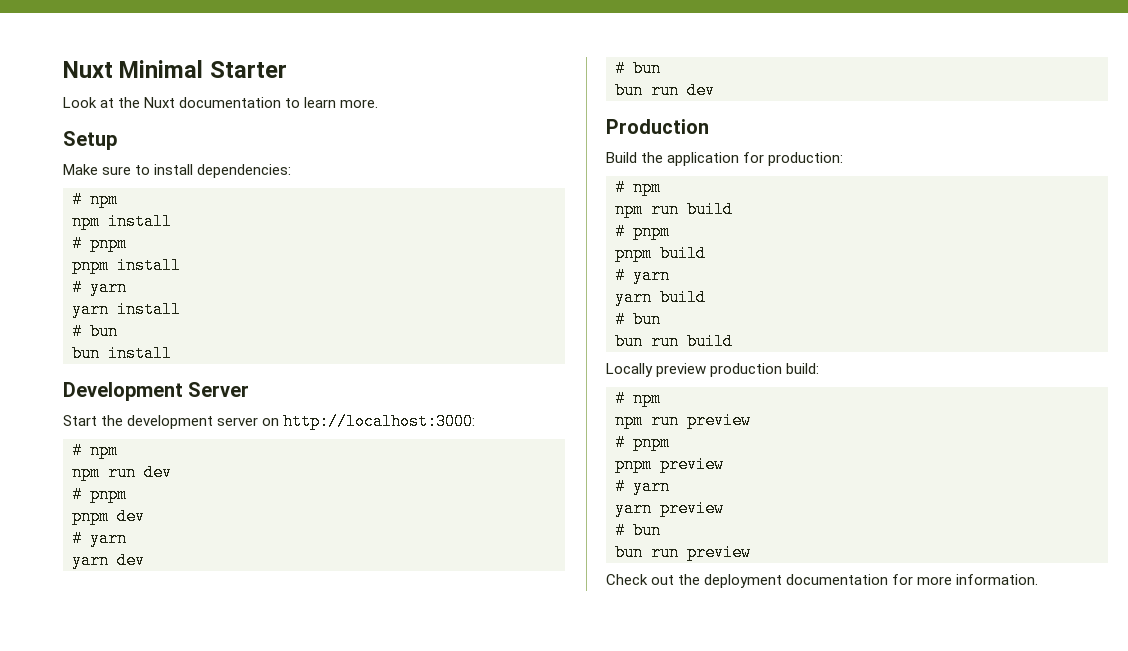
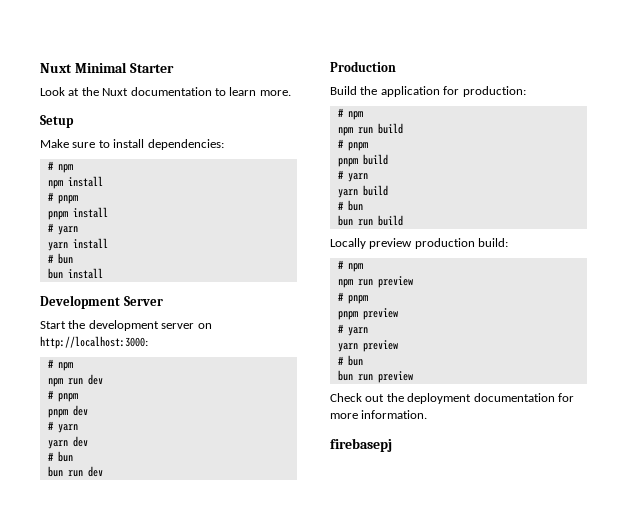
(1039, 579) none -> [330,438,392,452] // firebasepj

